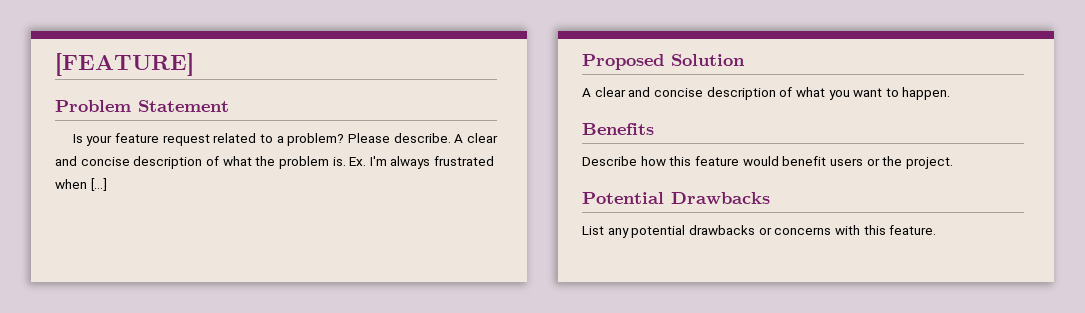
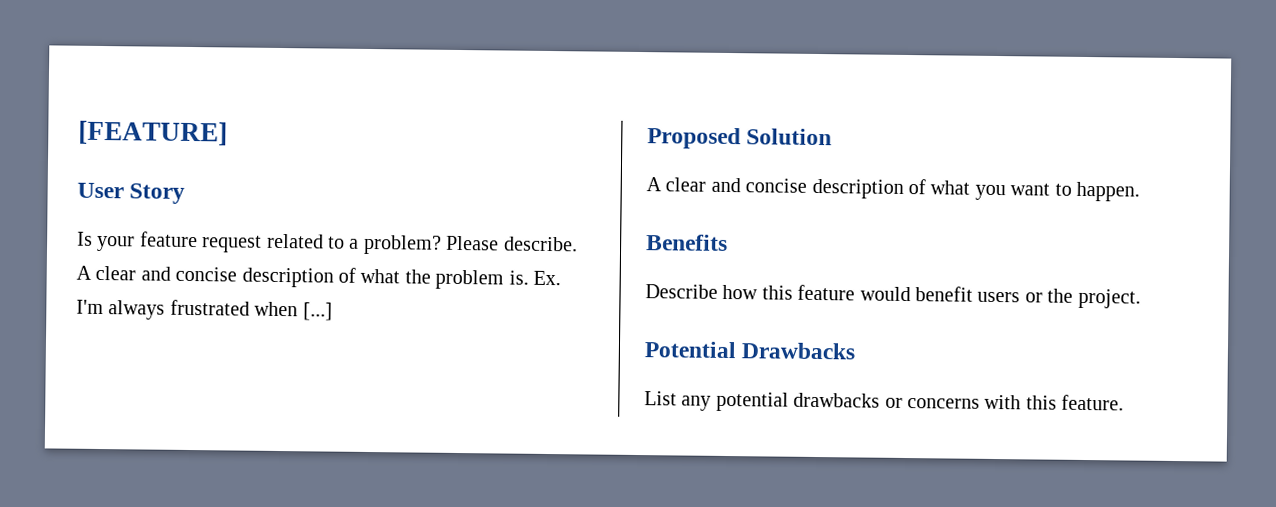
[55,100,229,112] Problem Statement -> [77,182,186,204] User Story

